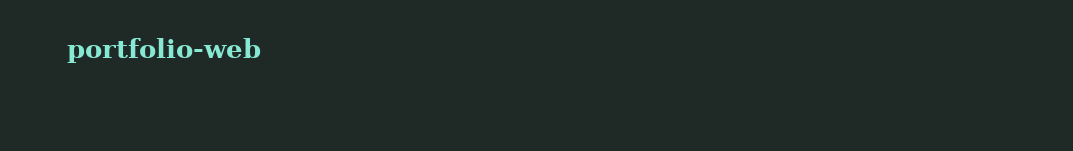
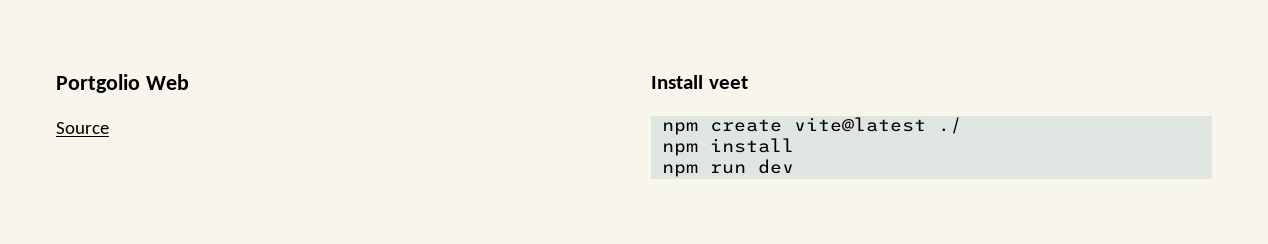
[67,38,261,63] portfolio-web -> [56,74,189,93] [56,122,109,134] [651,75,748,89] [662,117,963,135] [662,138,795,156] [662,159,795,177] Portgolio Web // Source // Install veet // npm create vite@latest ./ // npm install // npm run dev

